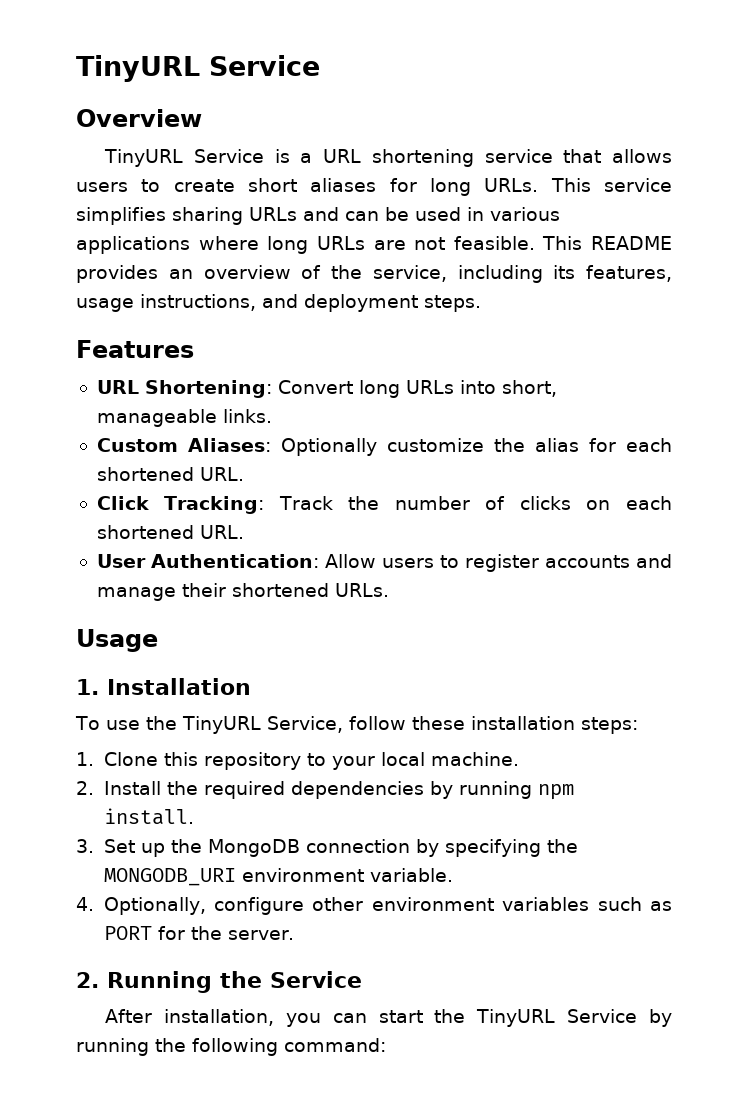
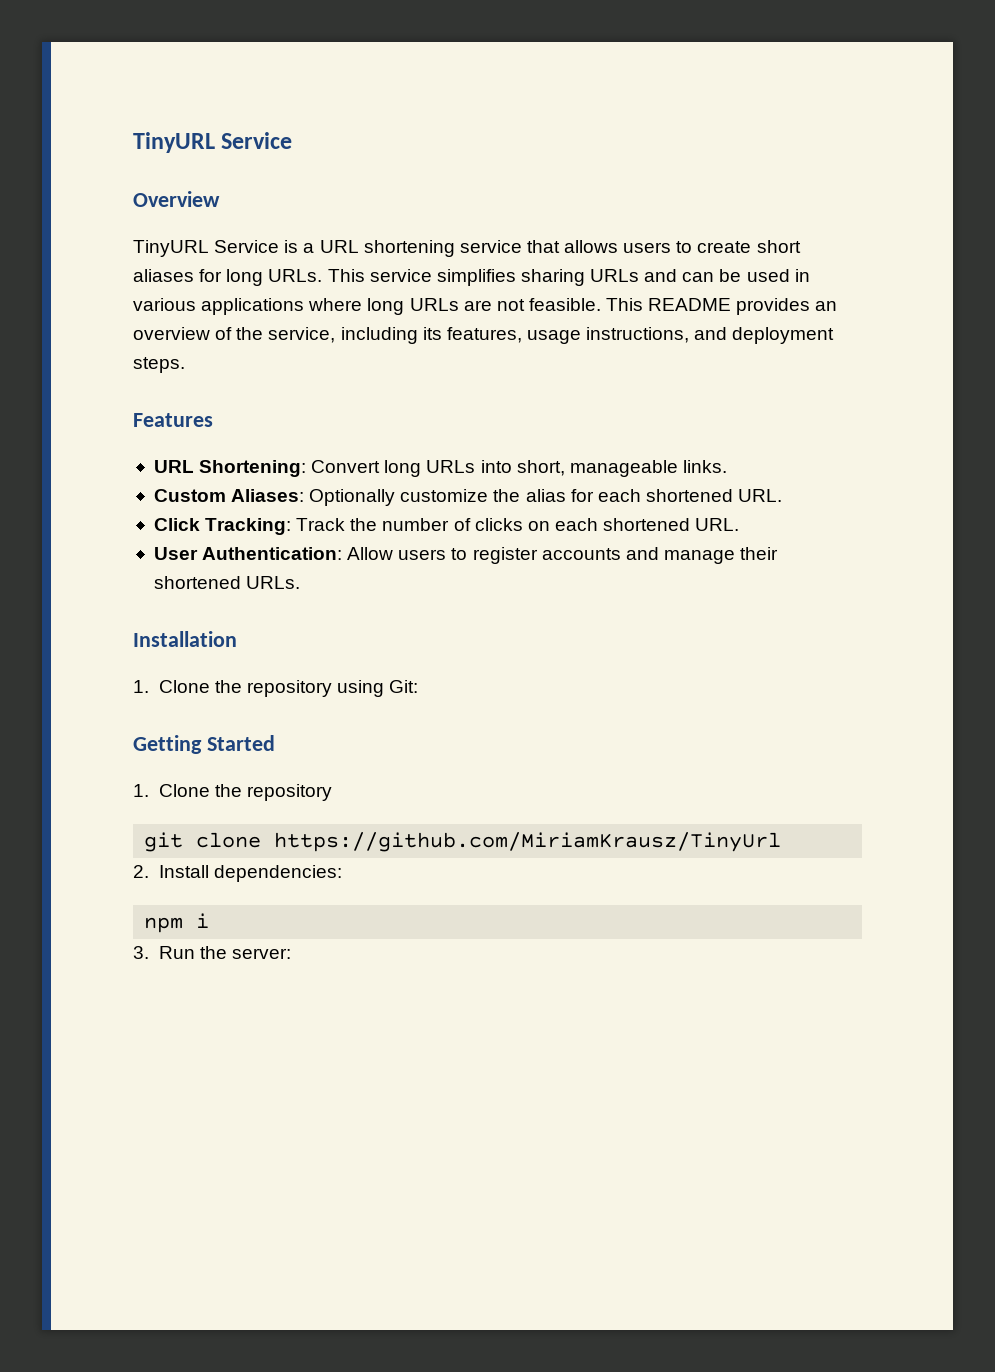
[76,629,158,652] [76,679,99,695] Usage // 1. -> (301, 582) none
[75,716,638,734] [76,752,519,770] [76,781,574,800] [103,808,194,825] [76,839,578,857] [103,868,453,886] [76,897,672,915] [103,926,295,940] [76,971,362,993] [105,1009,672,1027] [76,1038,386,1056] To use the TinyURL Service, follow these installation steps: // 1. Clone this repository to your local machine. // 2. Install the required dependencies by running npm install. // 3. Set up the MongoDB connection by specifying the MONGODB_URI environment variable. // 4. Optionally, configure other environment variables such as PORT for the server. // 2. Running the Service // After installation, you can start the TinyURL Service by running the following command: -> [133,680,419,697] [133,735,275,754] [133,784,332,801] [144,832,782,852] [133,865,342,882] [144,913,210,933] [133,946,291,959] 1. Clone the repository using Git: // Getting Started // 1. Clone the repository // git clone https://github.com/MiriamKrausz/TinyUrl // 2. Install dependencies: // npm i // 3. Run the server:

